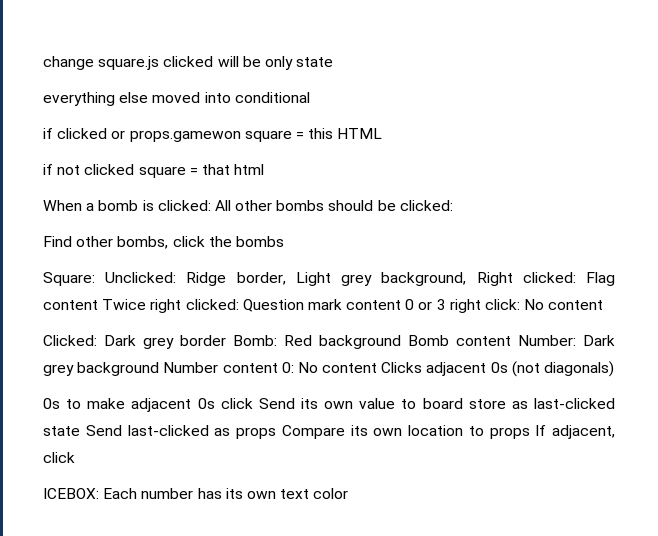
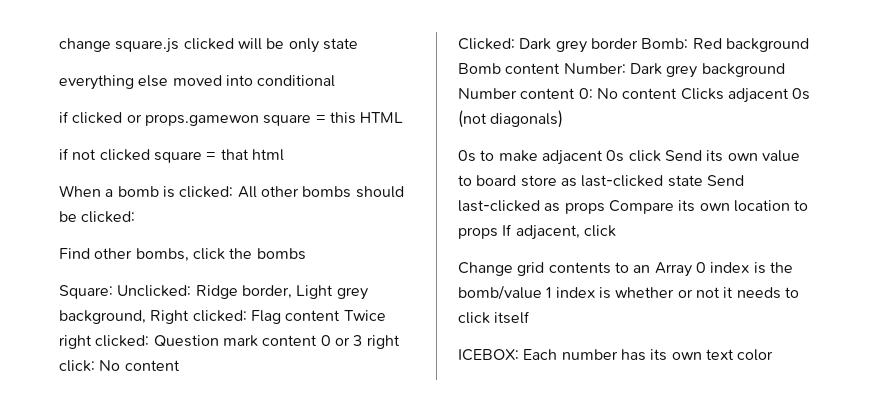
(75, 457) none -> [458,262,793,277] [458,285,799,300] [458,311,531,324] // Change grid contents to an Array 0 index is the bomb/value 1 index is whether or not it needs to click itself

